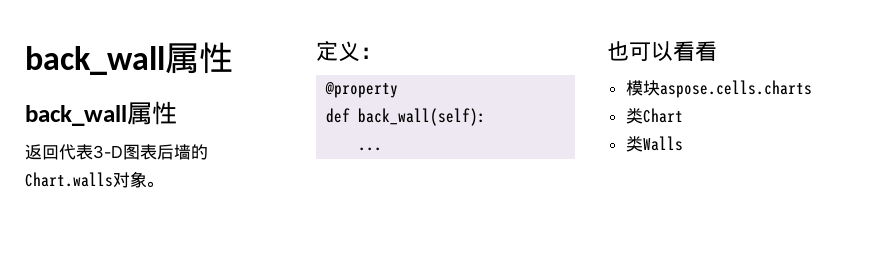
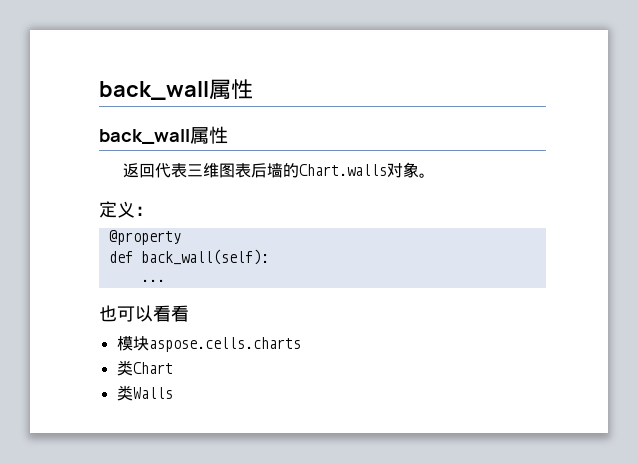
[93,145,123,159] 3-D -> [187,163,220,178] 三维

